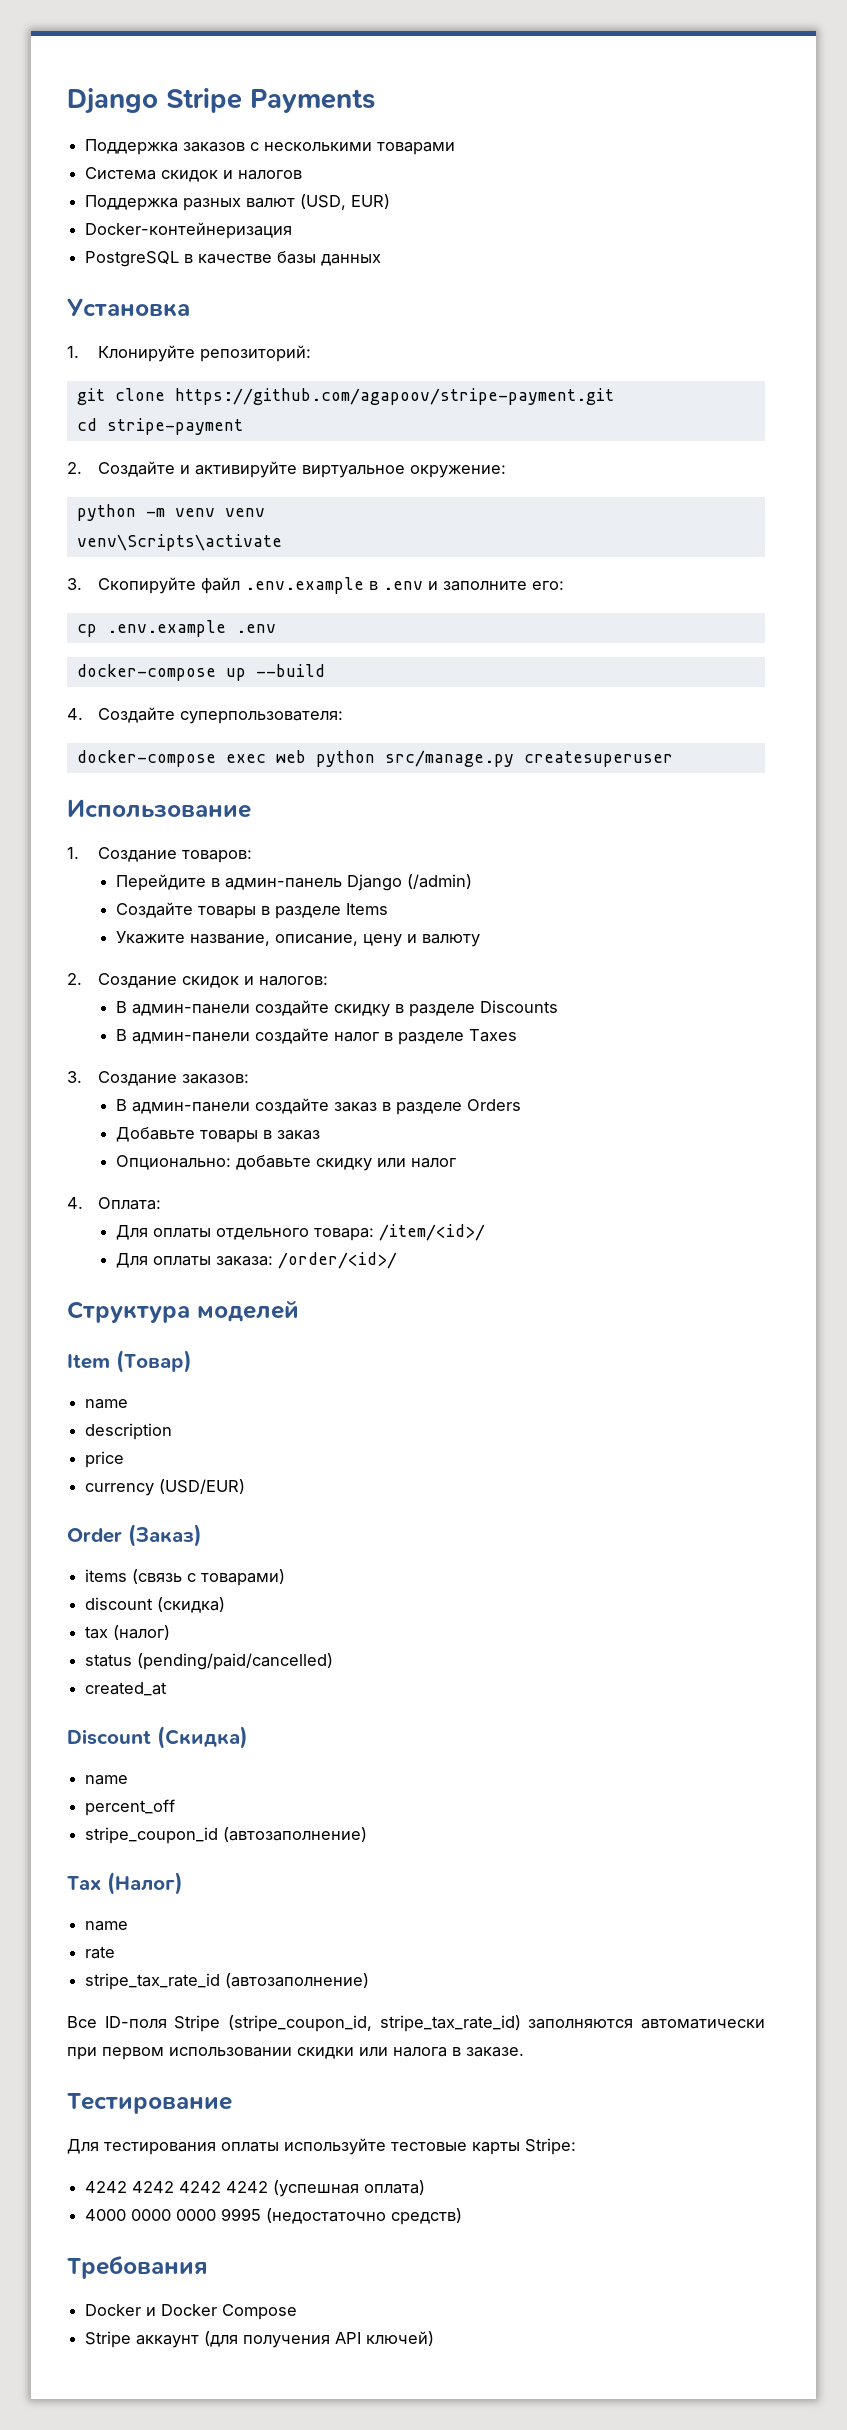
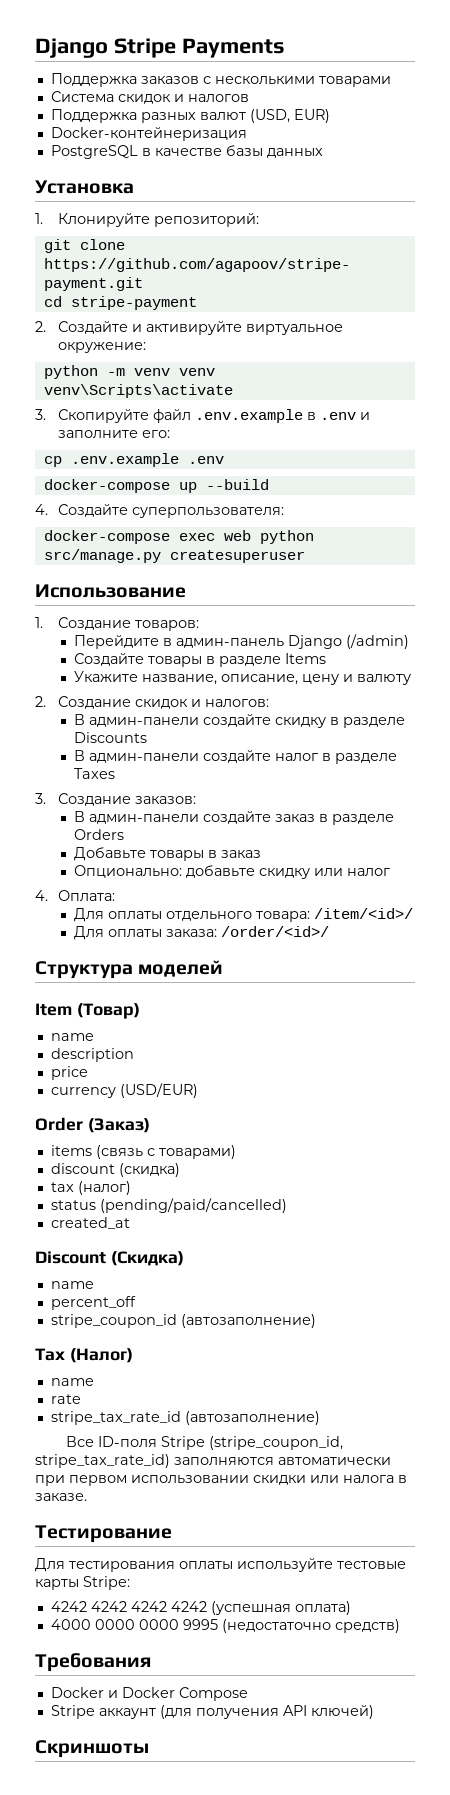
(435, 2338) none -> [35,1740,149,1758] // Скриншоты

